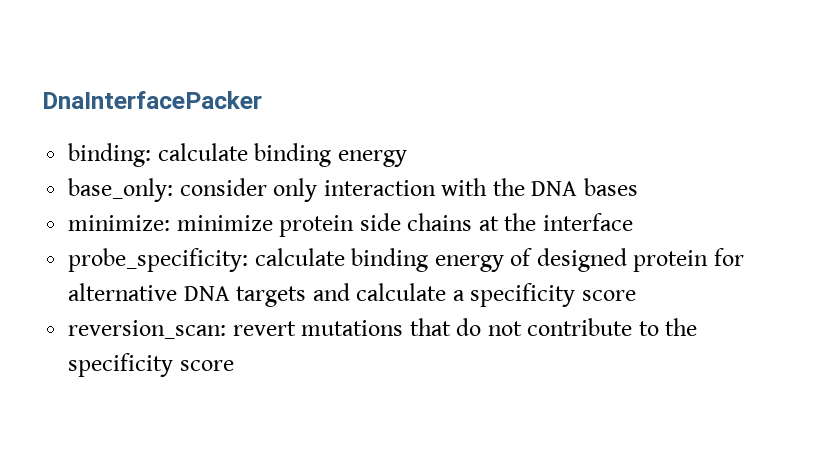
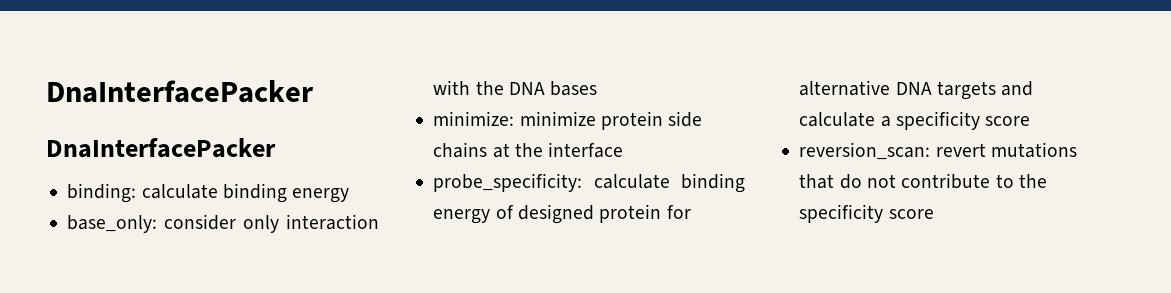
[42,91,262,109] DnaInterfacePacker -> [46,80,314,103] [46,138,276,158] DnaInterfacePacker // DnaInterfacePacker

